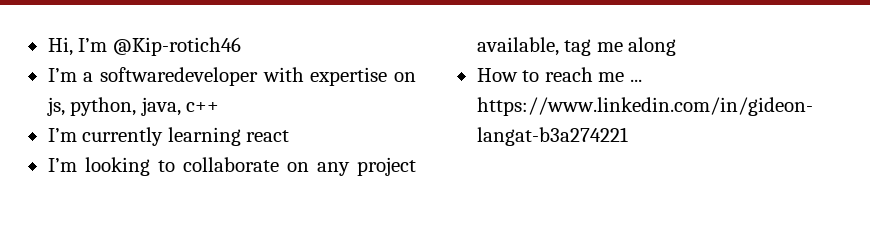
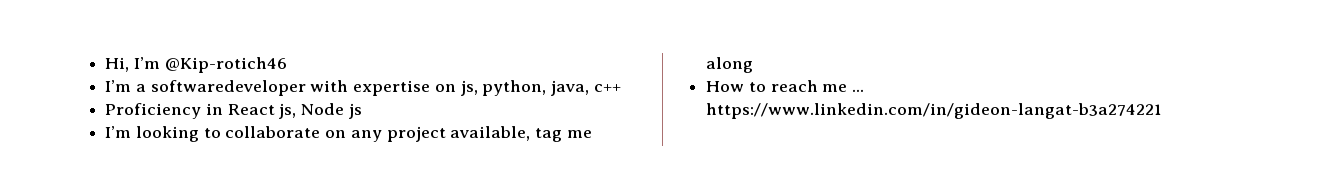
[47,127,290,146] I’m currently learning react -> [105,103,362,119] Proficiency in React js, Node js

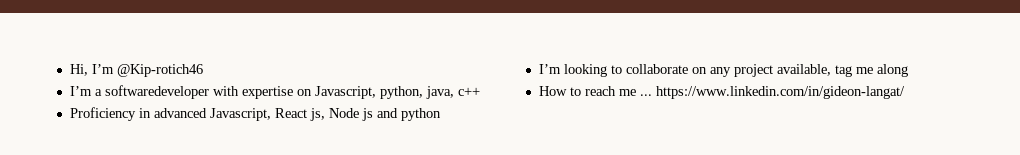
[460,80,478,96] js, -> [314,86,376,99] Javascript,
(223, 109) none -> [153,108,271,121] advanced Javascript,
(362, 111) none -> [376,108,441,121] and python
[706,103,1162,119] https://www.linkedin.com/in/gideon-langat-b3a274221 -> [655,86,905,99] https://www.linkedin.com/in/gideon-langat/

